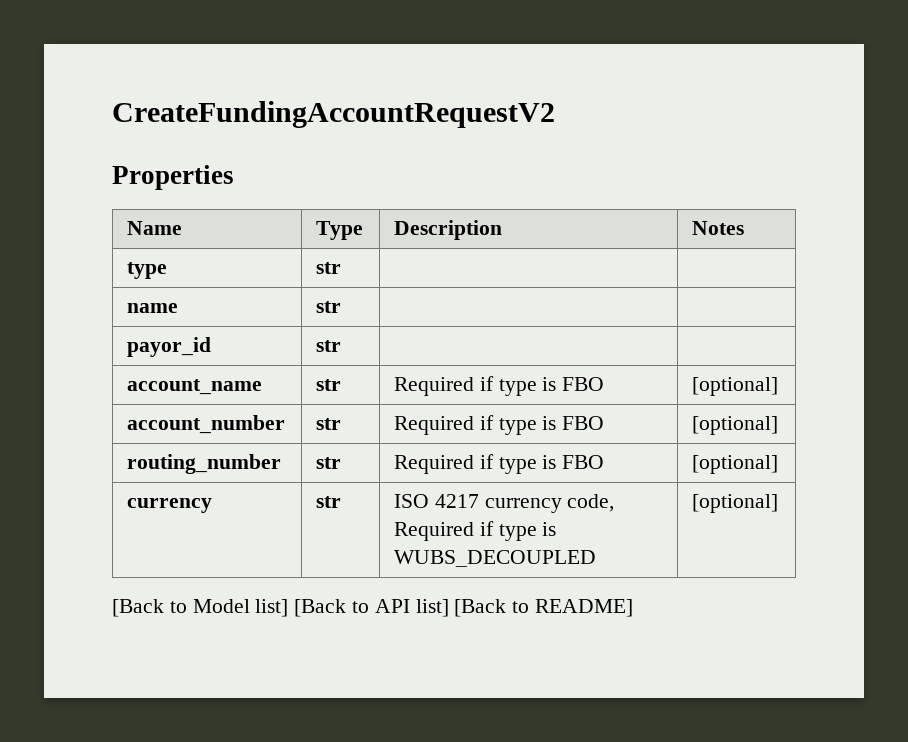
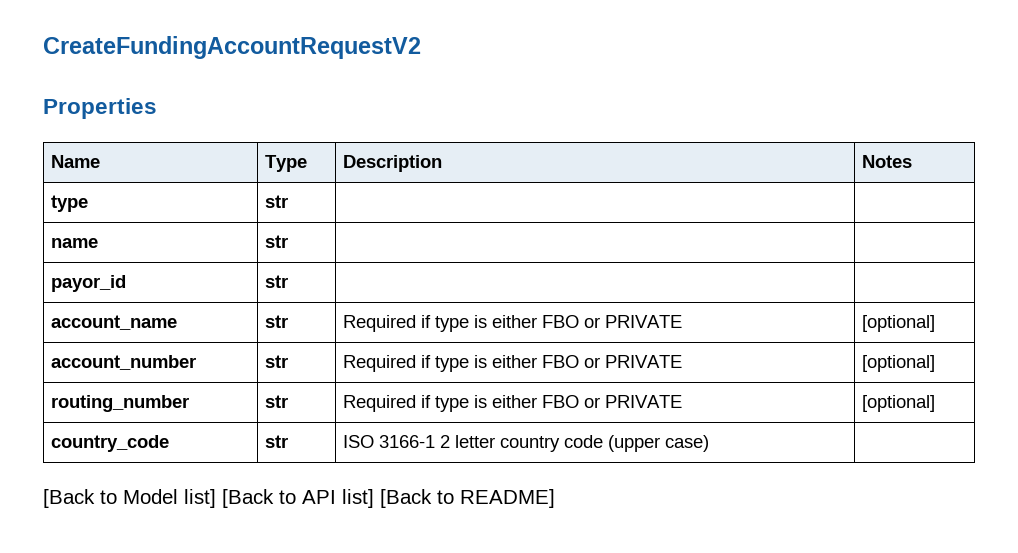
[562,377,605,391] FBO -> [492,315,683,328] either FBO or PRIVATE
[562,416,605,430] FBO -> [492,355,683,368] either FBO or PRIVATE
[562,455,605,469] [692,455,779,474] [127,498,213,513] FBO | [optional] // currency -> [492,395,683,408] [862,395,936,412] [51,435,170,452] either FBO or PRIVATE | [optional] // country_code
[434,494,615,513] [394,521,557,541] [394,550,597,567] [692,494,779,513] 4217 currency code, Required if type is WUBS_DECOUPLED | [optional] -> [379,435,710,452] 3166-1 2 letter country code (upper case) |

